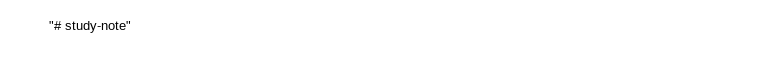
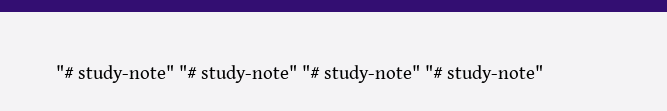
[49,21,131,33] "# study-note" -> [56,65,543,83] "# study-note" "# study-note" "# study-note" "# study-note"

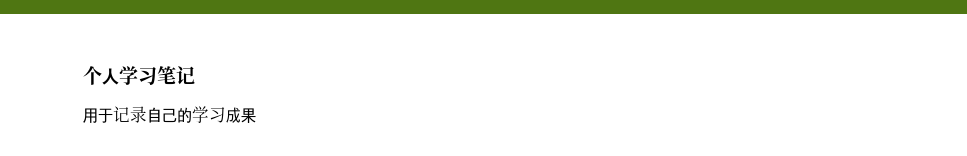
[56,65,543,83] "# study-note" "# study-note" "# study-note" "# study-note" -> [83,66,195,85] [83,106,256,123] 个人学习笔记 // 用于记录自己的学习成果

